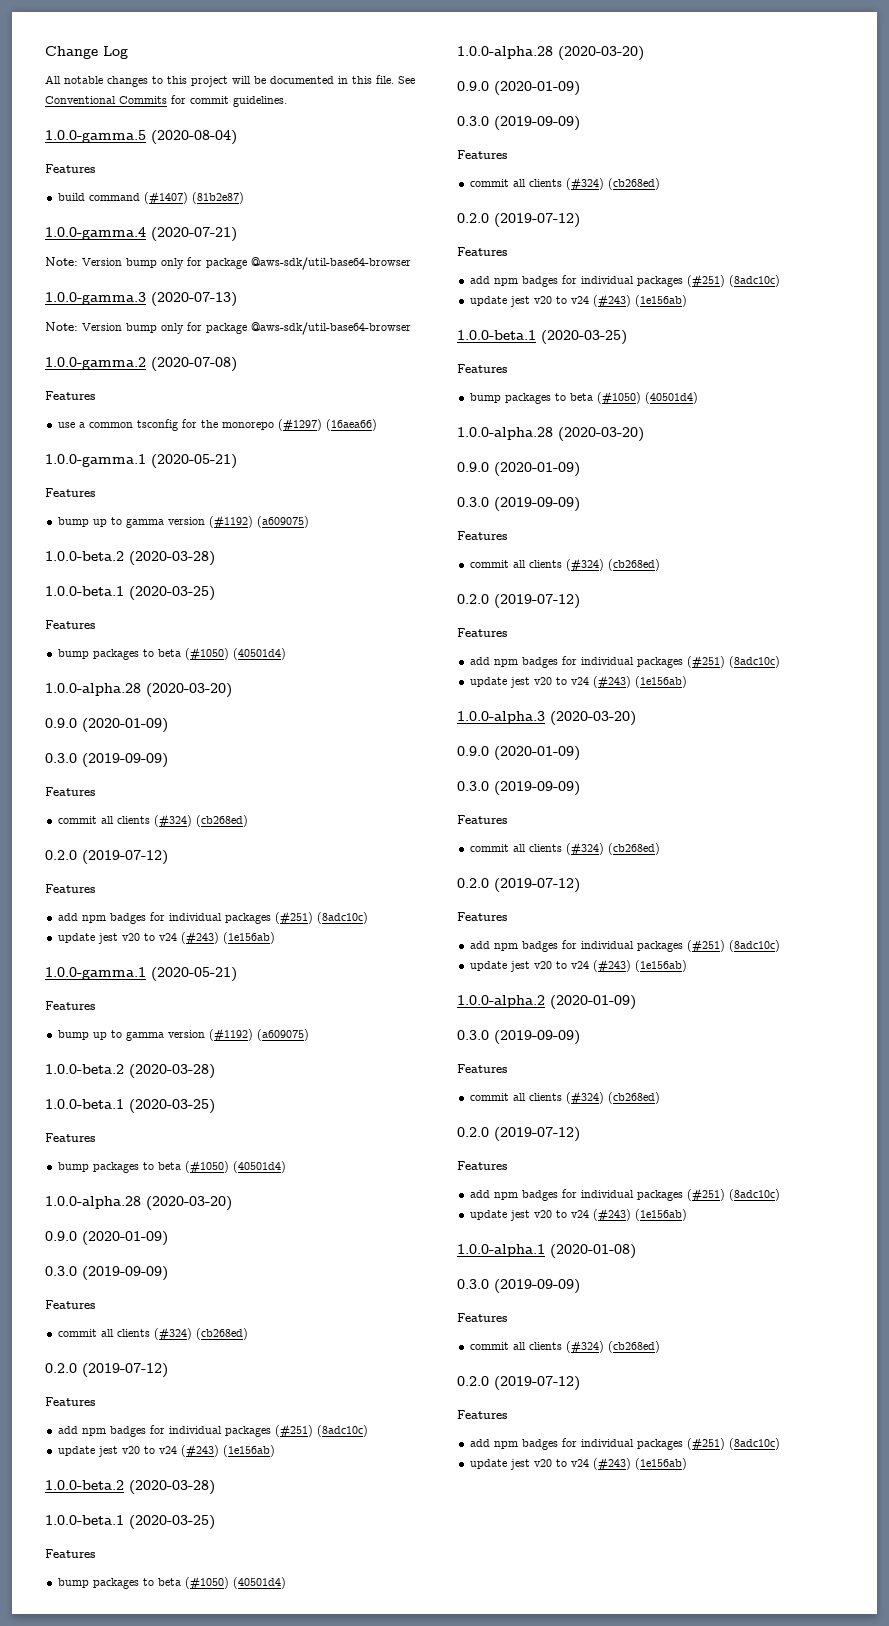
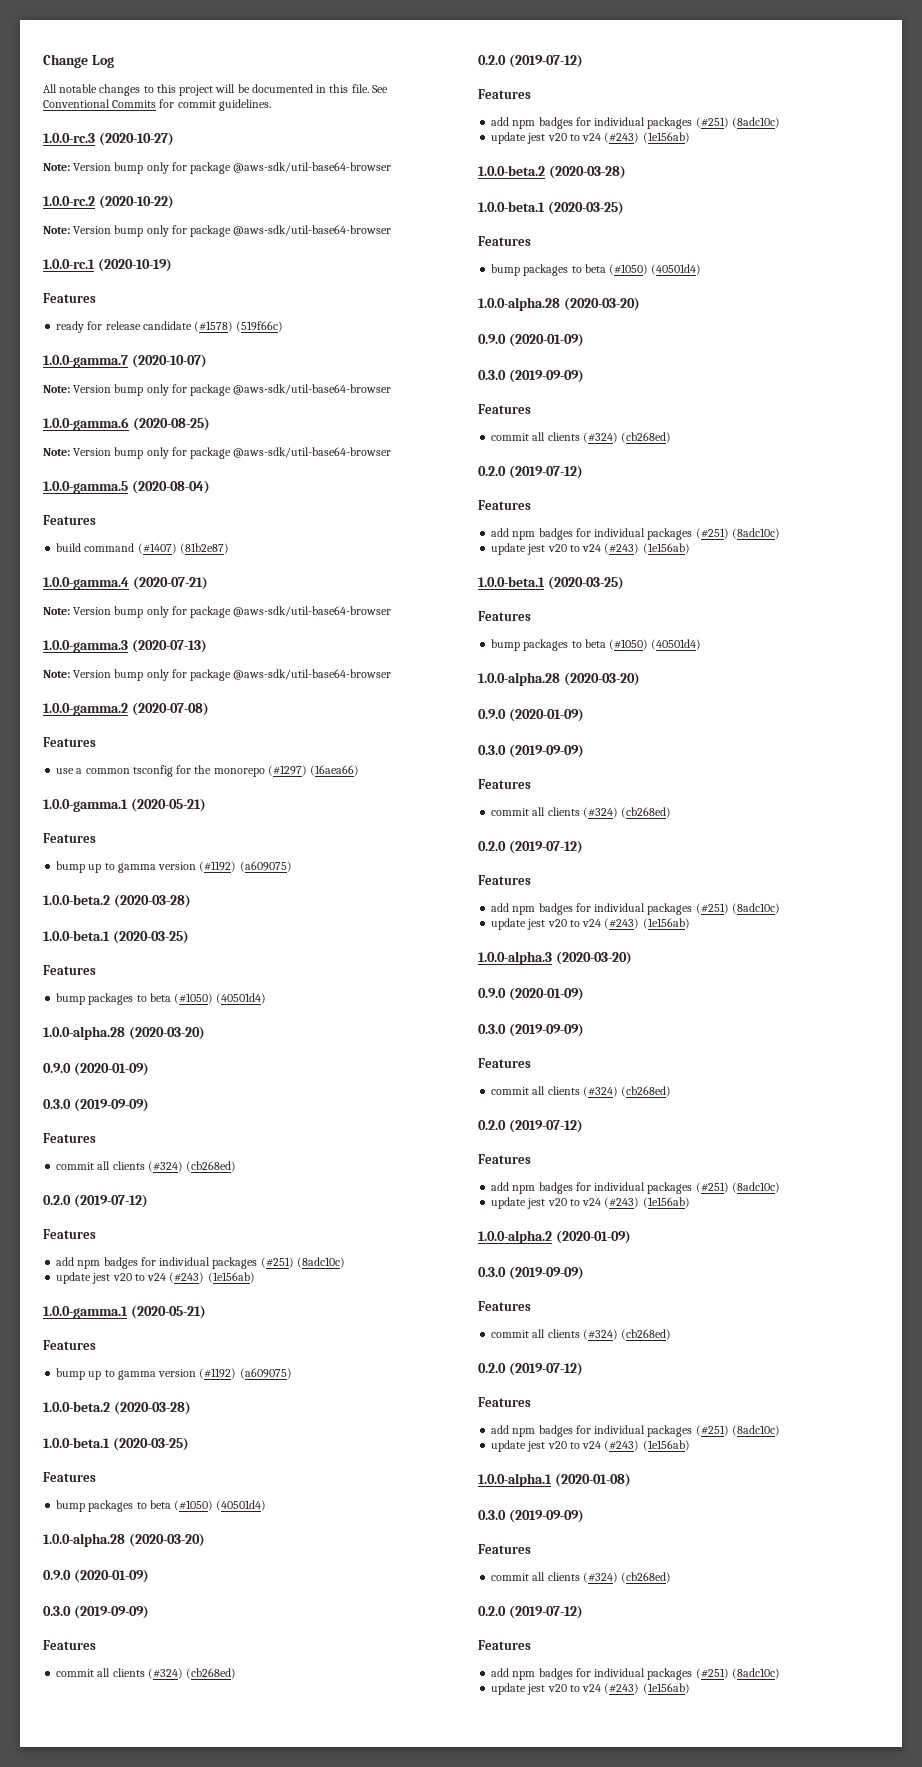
(287, 101) none -> [43,132,174,146] [43,162,392,174] [43,195,174,209] [43,225,392,237] [43,258,172,272] [43,293,96,303] [56,321,284,333] [43,354,207,368] [43,384,392,396] [43,417,210,431] [43,447,392,459] // 1.0.0-rc.3 (2020-10-27) // Note: Version bump only for package @aws-sdk/util-base64-browser // 1.0.0-rc.2 (2020-10-22) // Note: Version bump only for package @aws-sdk/util-base64-browser // 1.0.0-rc.1 (2020-10-19) // Features // ready for release candidate (#1578) (519f66c) // 1.0.0-gamma.7 (2020-10-07) // Note: Version bump only for package @aws-sdk/util-base64-browser // 1.0.0-gamma.6 (2020-08-25) // Note: Version bump only for package @aws-sdk/util-base64-browser

